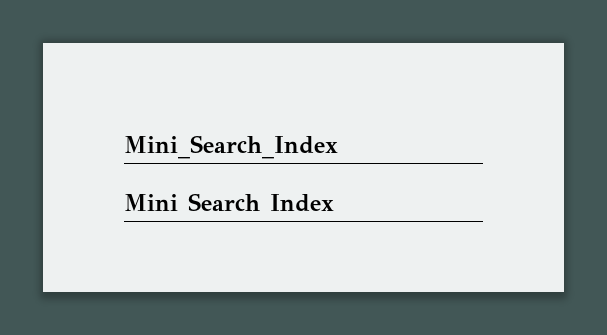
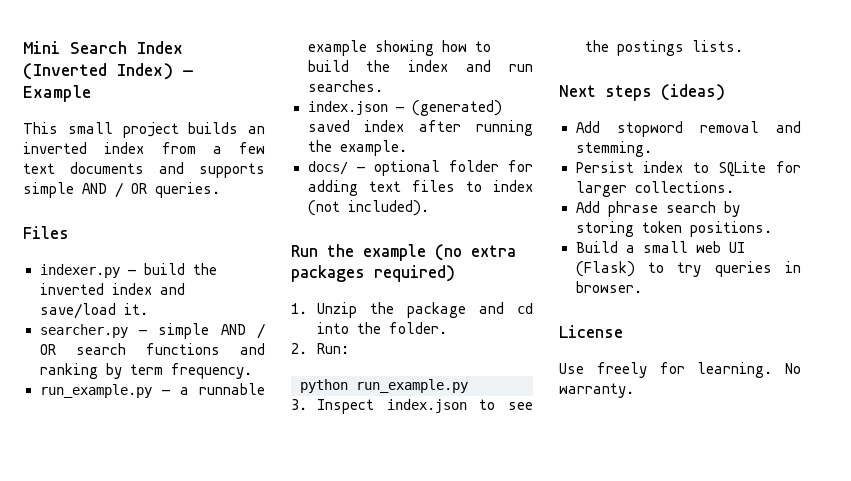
[124,135,338,159] Mini_Search_Index // -> (23, 47) none
(334, 203) none -> [23,63,193,80] [23,85,91,102] [23,122,265,138] [23,142,265,154] [23,162,265,178] [23,182,220,198] [23,226,69,239] [39,263,217,278] [39,283,185,295] [39,303,148,319] [39,323,265,339] [39,343,265,355] [39,363,252,379] [39,383,265,398] [307,40,491,56] [307,60,533,72] [307,80,383,92] [307,100,502,116] [307,120,533,136] [307,140,407,156] [307,160,533,176] [307,180,533,196] [307,200,429,216] [291,244,516,261] [291,265,455,282] [291,302,533,318] [317,322,448,334] [291,343,350,354] [300,379,468,393] [291,399,533,414] [585,40,744,56] [559,84,725,101] [575,121,801,137] [575,141,652,157] [575,161,801,177] [575,181,734,197] [575,201,740,217] [575,221,772,237] [575,241,745,253] [575,261,801,277] [575,281,642,293] [559,325,623,338] [559,362,801,378] [559,383,634,398] (Inverted Index) — Example // This small project builds an inverted index from a few text documents and supports simple AND / OR queries. // Files // indexer.py — build the inverted index and save/load it. // searcher.py — simple AND / OR search functions and ranking by term frequency. // run_example.py — a runnable example showing how to build the index and run searches. // index.json — (generated) saved index after running the example. // docs/ — optional folder for adding text files to index (not included). // Run the example (no extra packages required) // 1. Unzip the package and cd into the folder. // 2. Run: // python run_example.py // 3. Inspect index.json to see the postings lists. // Next steps (ideas) // Add stopword removal and stemming. // Persist index to SQLite for larger collections. // Add phrase search by storing token positions. // Build a small web UI (Flask) to try queries in browser. // License // Use freely for learning. No warranty.

